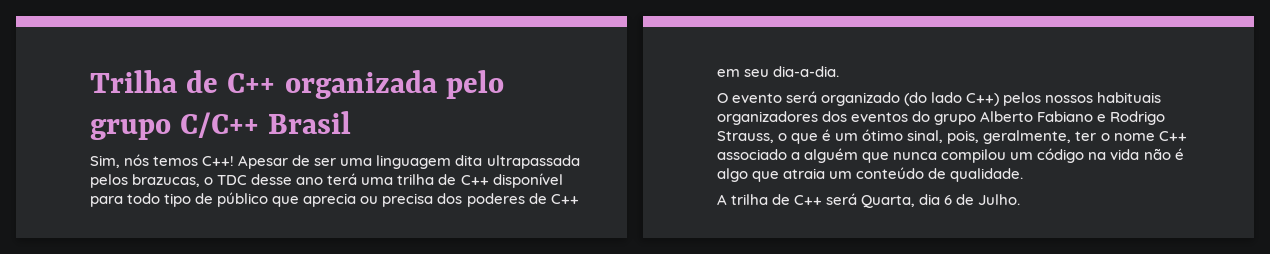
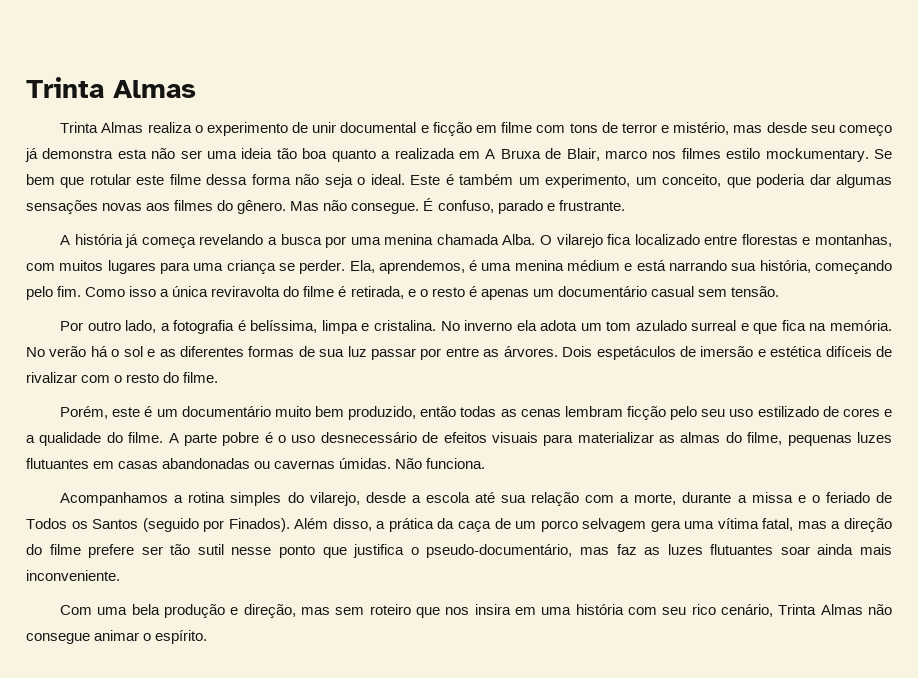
[90,70,504,99] [90,111,352,140] [90,154,580,169] [90,173,563,188] [90,192,579,207] [717,66,840,77] [717,91,1162,106] [717,111,1166,125] [717,129,1187,144] [717,148,1184,163] [717,167,1024,182] [717,193,1021,208] Trilha de C++ organizada pelo grupo C/C++ Brasil // Sim, nós temos C++! Apesar de ser uma linguagem dita ultrapassada pelos brazucas, o TDC desse ano terá uma trilha de C++ disponível para todo tipo de público que aprecia ou precisa dos poderes de C++ em seu dia-a-dia. // O evento será organizado (do lado C++) pelos nossos habituais organizadores dos eventos do grupo Alberto Fabiano e Rodrigo Strauss, o que é um ótimo sinal, pois, geralmente, ter o nome C++ associado a alguém que nunca compilou um código na vida não é algo que atraia um conteúdo de qualidade. // A trilha de C++ será Quarta, dia 6 de Julho. -> [26,77,196,98] [60,122,893,136] [25,148,892,162] [26,174,893,188] [26,198,625,214] [60,234,893,248] [26,260,892,274] [26,286,779,300] [60,320,892,334] [26,346,892,360] [26,372,219,383] [60,406,893,420] [26,432,893,446] [26,458,486,469] [60,492,893,506] [26,518,892,532] [26,544,892,558] [26,570,120,581] [60,604,892,618] [26,630,208,644] Trinta Almas // Trinta Almas realiza o experimento de unir documental e ficção em filme com tons de terror e mistério, mas desde seu começo já demonstra esta não ser uma ideia tão boa quanto a realizada em A Bruxa de Blair, marco nos filmes estilo mockumentary. Se bem que rotular este filme dessa forma não seja o ideal. Este é também um experimento, um conceito, que poderia dar algumas sensações novas aos filmes do gênero. Mas não consegue. É confuso, parado e frustrante. // A história já começa revelando a busca por uma menina chamada Alba. O vilarejo fica localizado entre florestas e montanhas, com muitos lugares para uma criança se perder. Ela, aprendemos, é uma menina médium e está narrando sua história, começando pelo fim. Como isso a única reviravolta do filme é retirada, e o resto é apenas um documentário casual sem tensão. // Por outro lado, a fotografia é belíssima, limpa e cristalina. No inverno ela adota um tom azulado surreal e que fica na memória. No verão há o sol e as diferentes formas de sua luz passar por entre as árvores. Dois espetáculos de imersão e estética difíceis de rivalizar com o resto do filme. // Porém, este é um documentário muito bem produzido, então todas as cenas lembram ficção pelo seu uso estilizado de cores e a qualidade do filme. A parte pobre é o uso desnecessário de efeitos visuais para materializar as almas do filme, pequenas luzes flutuantes em casas abandonadas ou cavernas úmidas. Não funciona. // Acompanhamos a rotina simples do vilarejo, desde a escola até sua relação com a morte, durante a missa e o feriado de Todos os Santos (seguido por Finados). Além disso, a prática da caça de um porco selvagem gera uma vítima fatal, mas a direção do filme prefere ser tão sutil nesse ponto que justifica o pseudo-documentário, mas faz as luzes flutuantes soar ainda mais inconveniente. // Com uma bela produção e direção, mas sem roteiro que nos insira em uma história com seu rico cenário, Trinta Almas não consegue animar o espírito.

